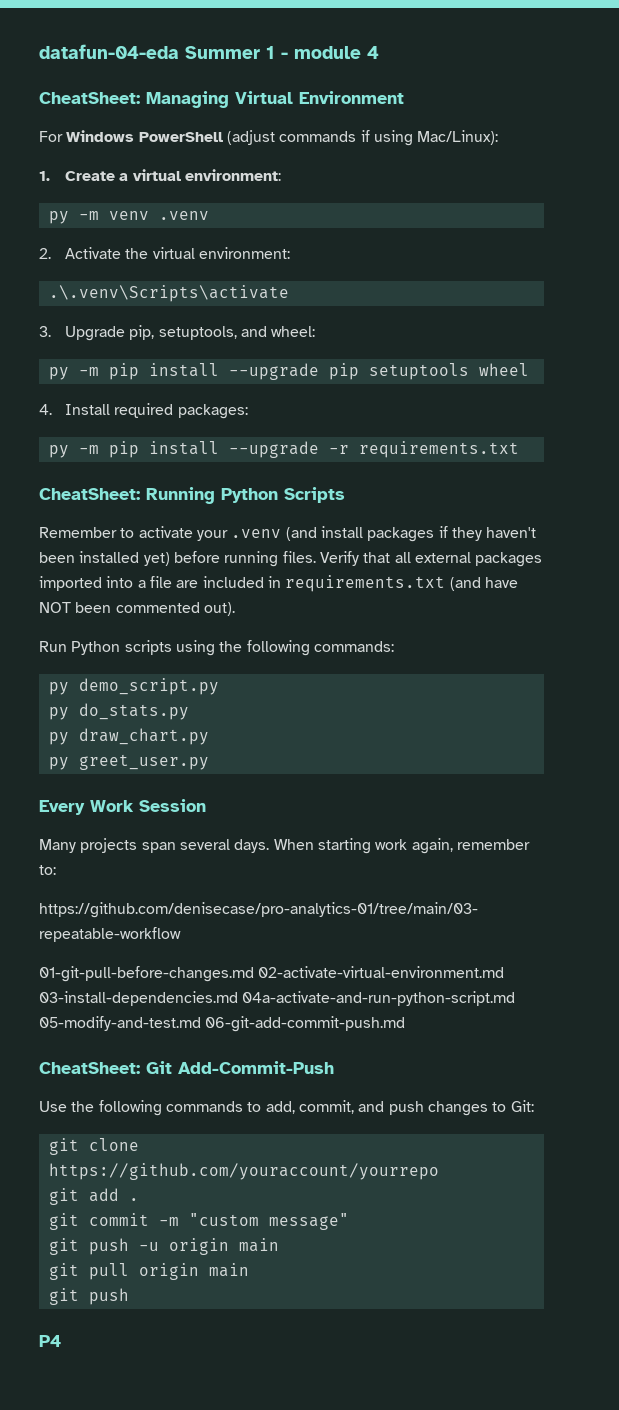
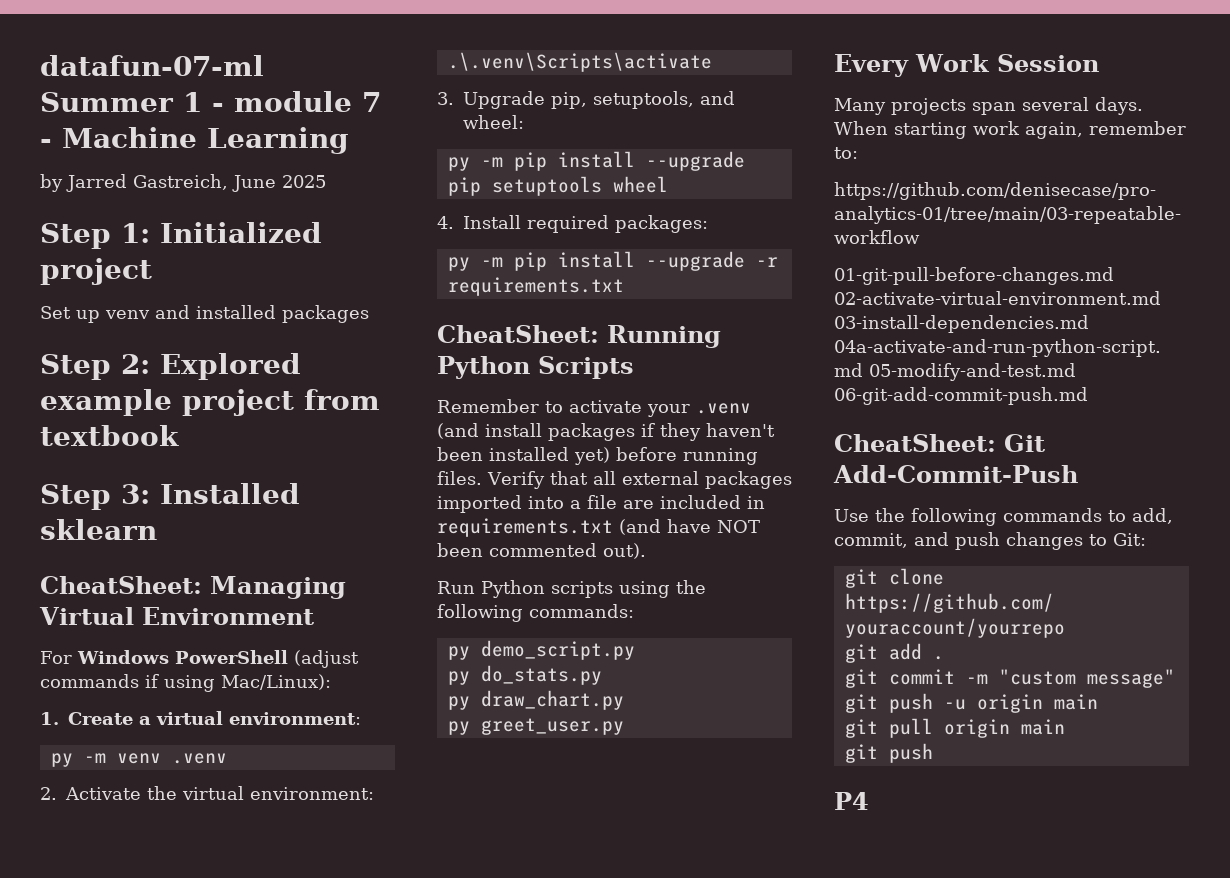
[39,44,179,59] datafun-04-eda -> [40,55,264,76] datafun-07-ml
[367,46,379,59] 4 -> [362,92,381,112] [40,127,349,154] [40,174,326,192] [40,222,322,249] [40,258,152,285] [40,305,369,323] [40,353,301,380] [40,389,380,416] [40,425,179,446] [40,483,300,510] [40,519,157,540] 7 - Machine Learning // by Jarred Gastreich, June 2025 // Step 1: Initialized project // Set up venv and installed packages // Step 2: Explored example project from textbook // Step 3: Installed sklearn

